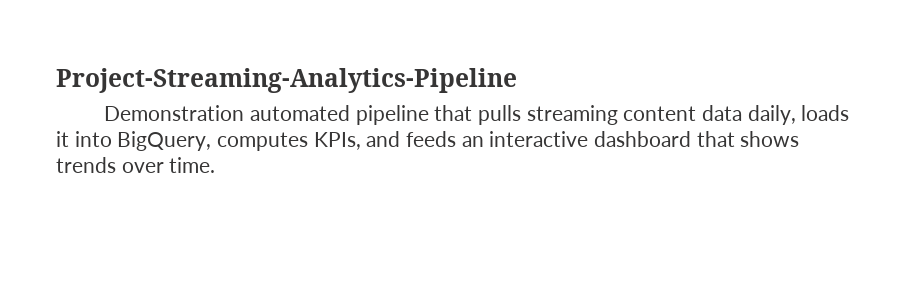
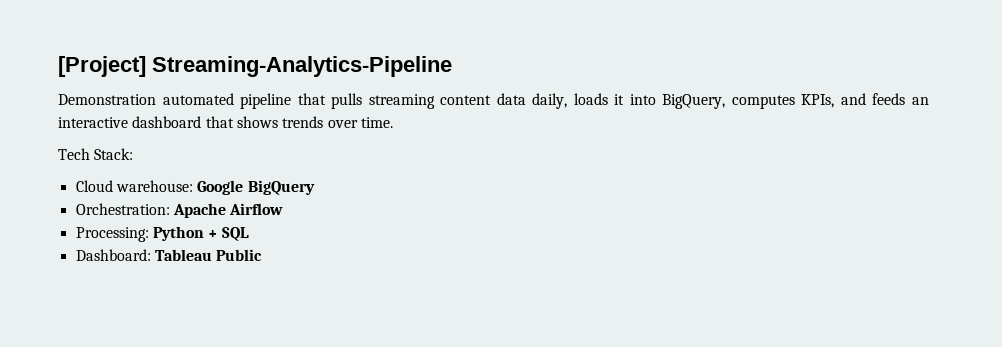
[56,68,517,93] Project-Streaming-Analytics-Pipeline -> [58,56,452,77] [Project] Streaming-Analytics-Pipeline
(216, 165) none -> [58,148,134,160] [75,180,315,195] [75,203,284,218] [75,226,249,242] [75,249,263,261] // Tech Stack: // Cloud warehouse: Google BigQuery // Orchestration: Apache Airflow // Processing: Python + SQL // Dashboard: Tableau Public

